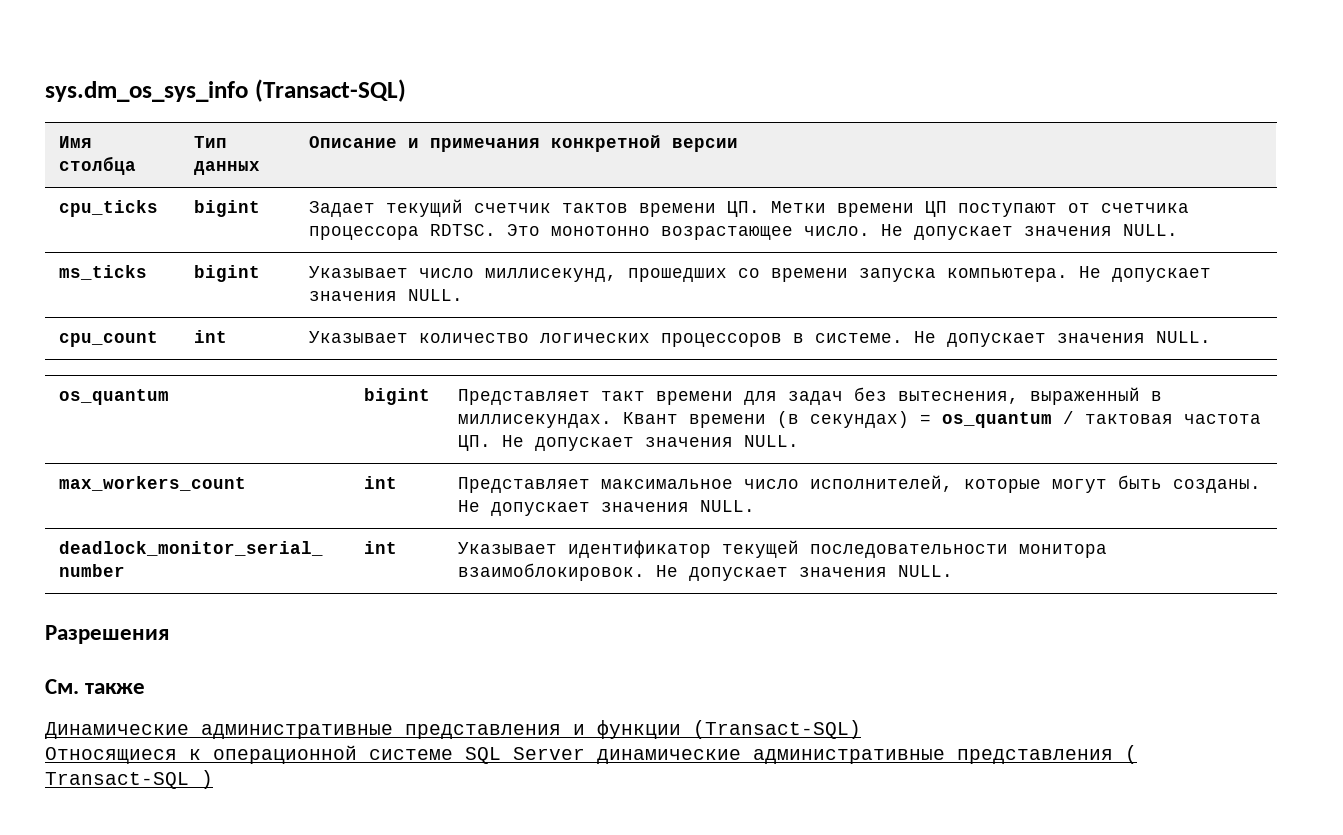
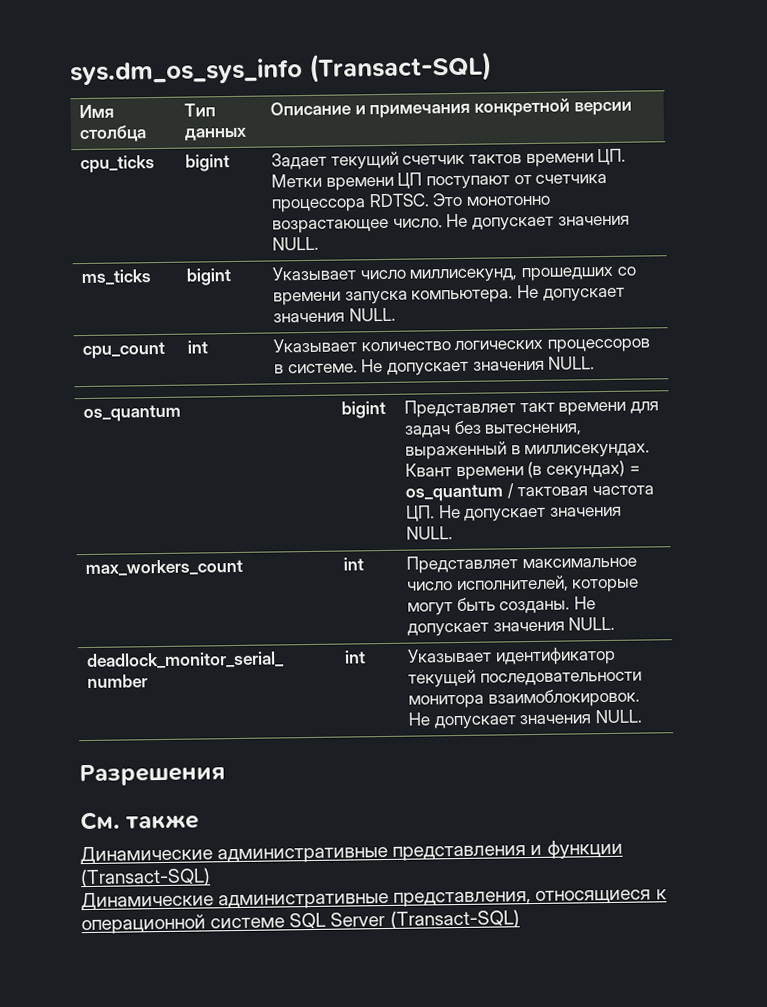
[45,747,177,764] Относящиеся -> [81,889,652,911] Динамические административные представления, относящиеся
[597,745,1137,764] [45,770,213,789] динамические административные представления ( Transact-SQL ) -> [389,909,520,929] (Transact-SQL)

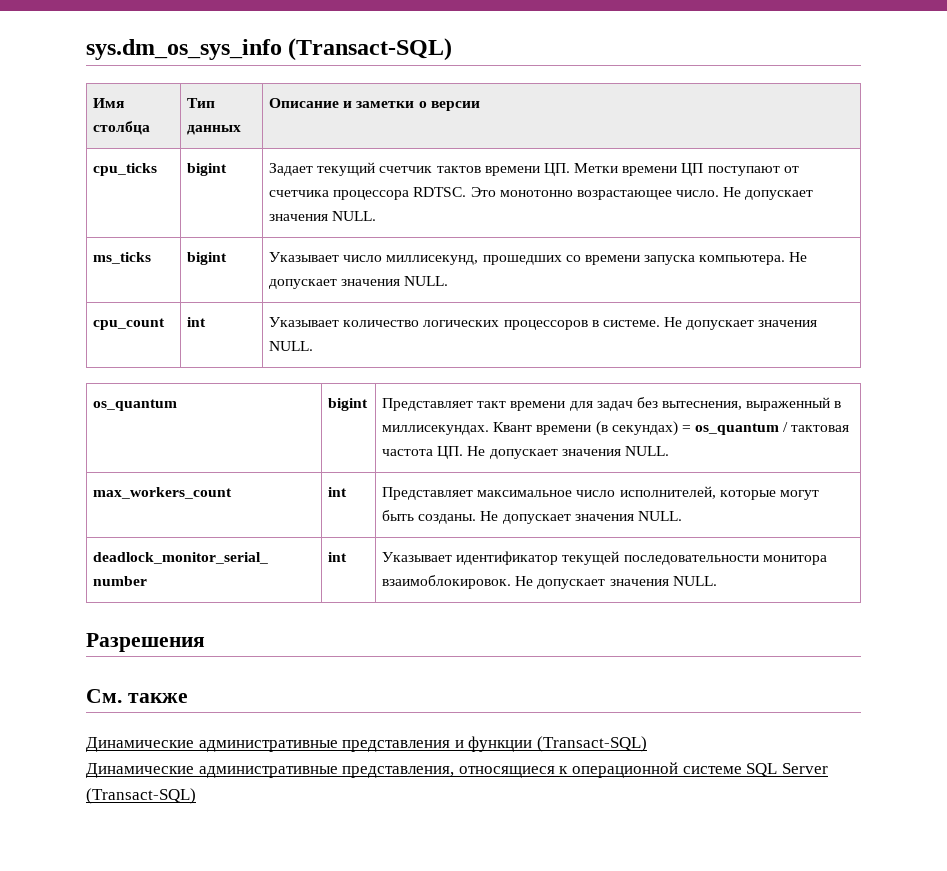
[369,98,570,119] примечания конкретной -> [356,101,427,108] заметки о

